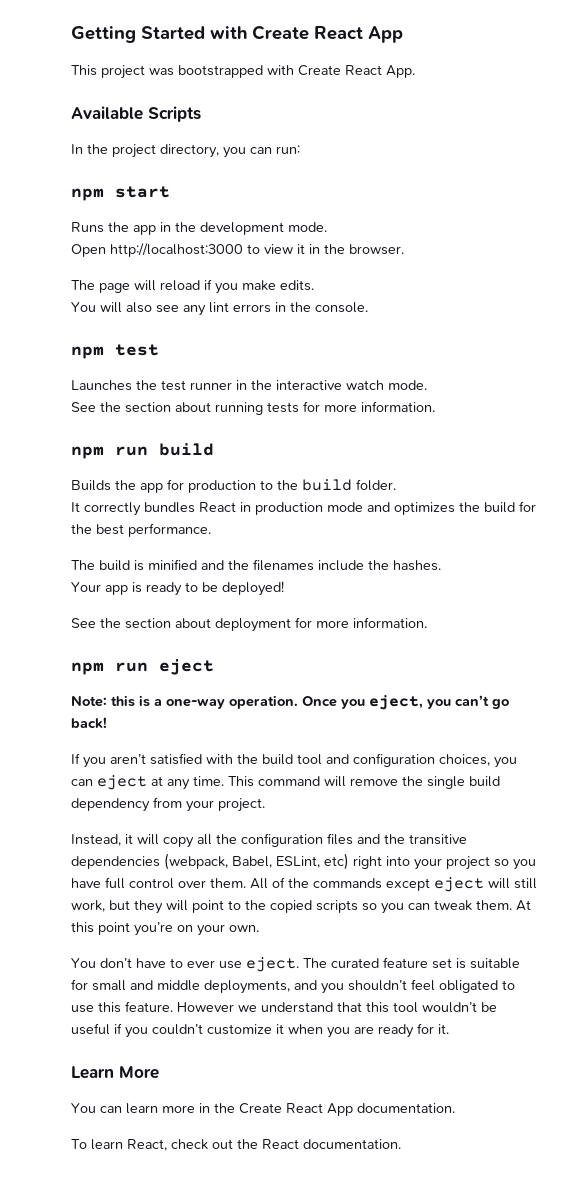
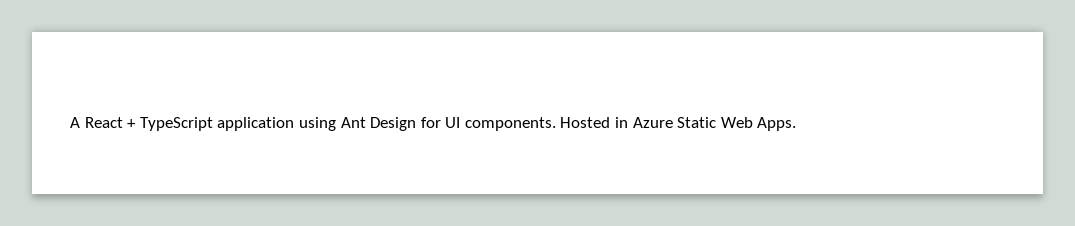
[71,25,403,43] [71,65,415,79] [71,106,201,122] [71,144,300,158] [71,186,170,201] [71,222,327,235] [71,243,404,257] [71,279,314,294] [71,302,368,316] [71,344,159,359] [71,380,427,391] [71,401,435,415] [71,443,214,459] [71,479,396,493] [71,501,536,516] [71,523,211,537] [71,559,441,571] [71,581,284,596] [71,617,427,632] [71,659,214,675] [71,695,509,710] [71,717,107,729] [71,753,517,768] [71,775,500,790] [71,797,265,812] [71,833,467,848] [71,853,536,870] [71,877,537,892] [71,900,531,914] [71,922,259,936] [71,957,520,972] [71,979,515,994] [71,1001,497,1013] [71,1023,449,1038] [71,1066,159,1079] [71,1103,455,1116] [71,1139,401,1151] Getting Started with Create React App // This project was bootstrapped with Create React App. // Available Scripts // In the project directory, you can run: // npm start // Runs the app in the development mode. // Open http://localhost:3000 to view it in the browser. // The page will reload if you make edits. // You will also see any lint errors in the console. // npm test // Launches the test runner in the interactive watch mode. // See the section about running tests for more information. // npm run build // Builds the app for production to the build folder. // It correctly bundles React in production mode and optimizes the build for the best performance. // The build is minified and the filenames include the hashes. // Your app is ready to be deployed! // See the section about deployment for more information. // npm run eject // Note: this is a one-way operation. Once you eject, you can’t go back! // If you aren’t satisfied with the build tool and configuration choices, you can eject at any time. This command will remove the single build dependency from your project. // Instead, it will copy all the configuration files and the transitive dependencies (webpack, Babel, ESLint, etc) right into your project so you have full control over them. All of the commands except eject will still work, but they will point to the copied scripts so you can tweak them. At this point you’re on your own. // You don’t have to ever use eject. The curated feature set is suitable for small and middle deployments, and you shouldn’t feel obligated to use this feature. However we understand that this tool wouldn’t be useful if you couldn’t customize it when you are ready for it. // Learn More // You can learn more in the Create React App documentation. // To learn React, check out the React documentation. -> [70,117,797,131] A React + TypeScript application using Ant Design for UI components. Hosted in Azure Static Web Apps.

